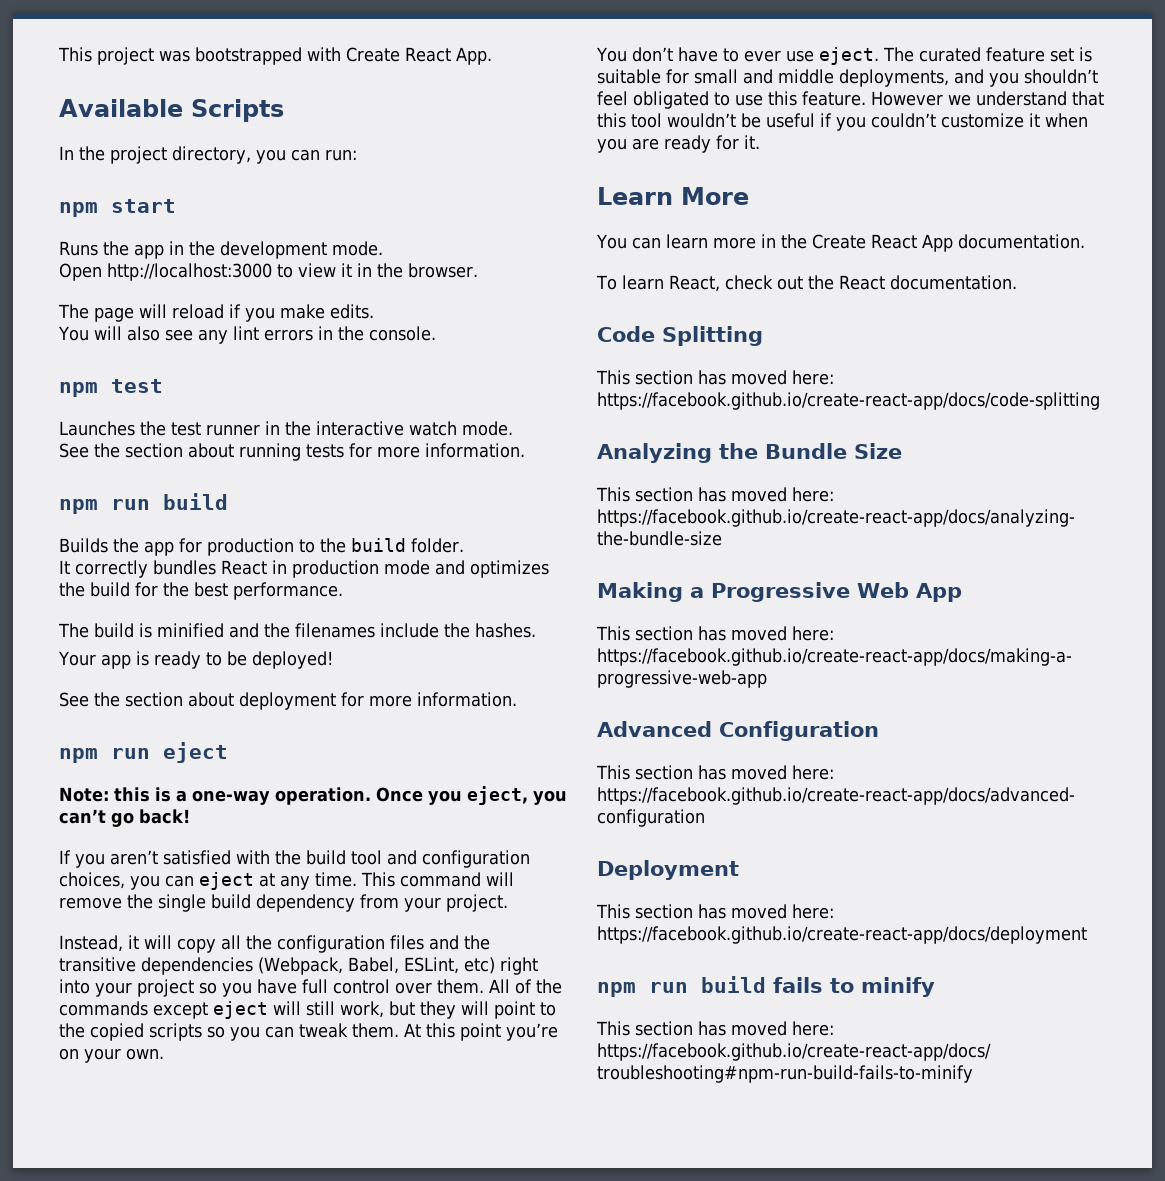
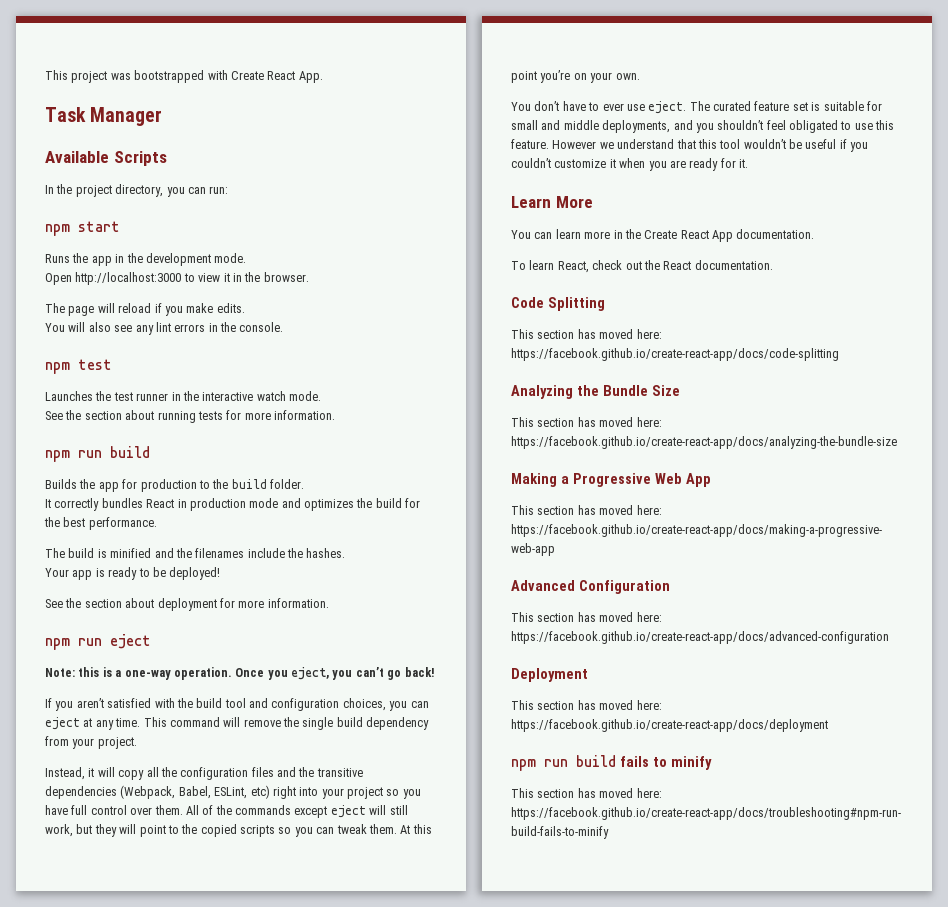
(492, 56) none -> [45,107,163,126] // Task Manager

